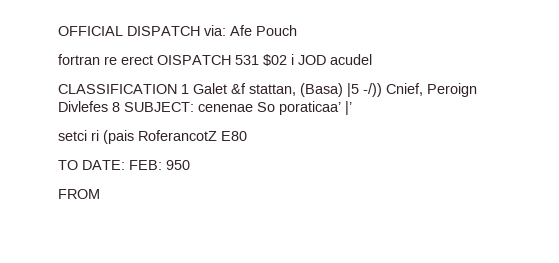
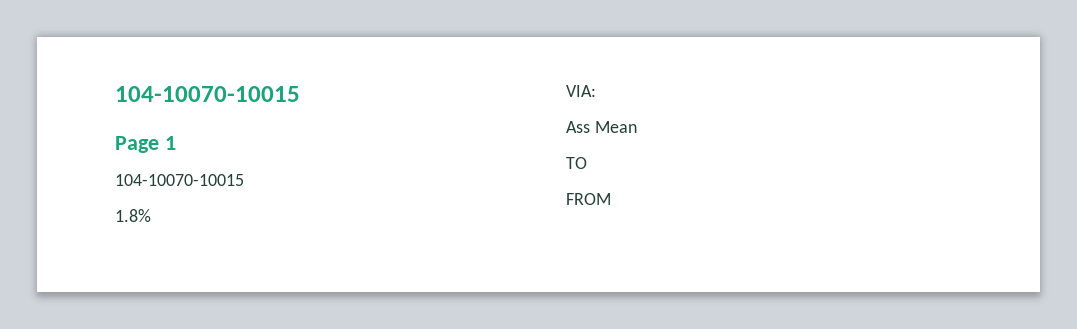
[58,25,297,36] [58,54,372,66] [58,83,477,97] [58,101,352,115] [58,130,247,144] [58,160,190,170] OFFICIAL DISPATCH via: Afe Pouch // fortran re erect OISPATCH 531 $02 i JOD acudel // CLASSIFICATION 1 Galet &f stattan, (Basa) |5 -/)) Cnief, Peroign Divlefes 8 SUBJECT: cenenae So poraticaa’ |’ // setci ri (pais RoferancotZ E80 // TO DATE: FEB: 950 -> [115,86,300,102] [115,136,176,153] [115,174,244,186] [115,209,151,222] [566,85,596,97] [566,121,637,133] [566,157,587,169] 104-10070-10015 // Page 1 // 104-10070-10015 // 1.8% // VIA: // Ass Mean // TO

